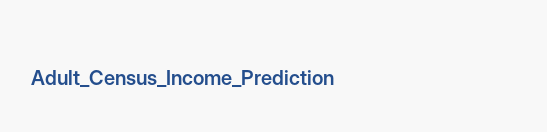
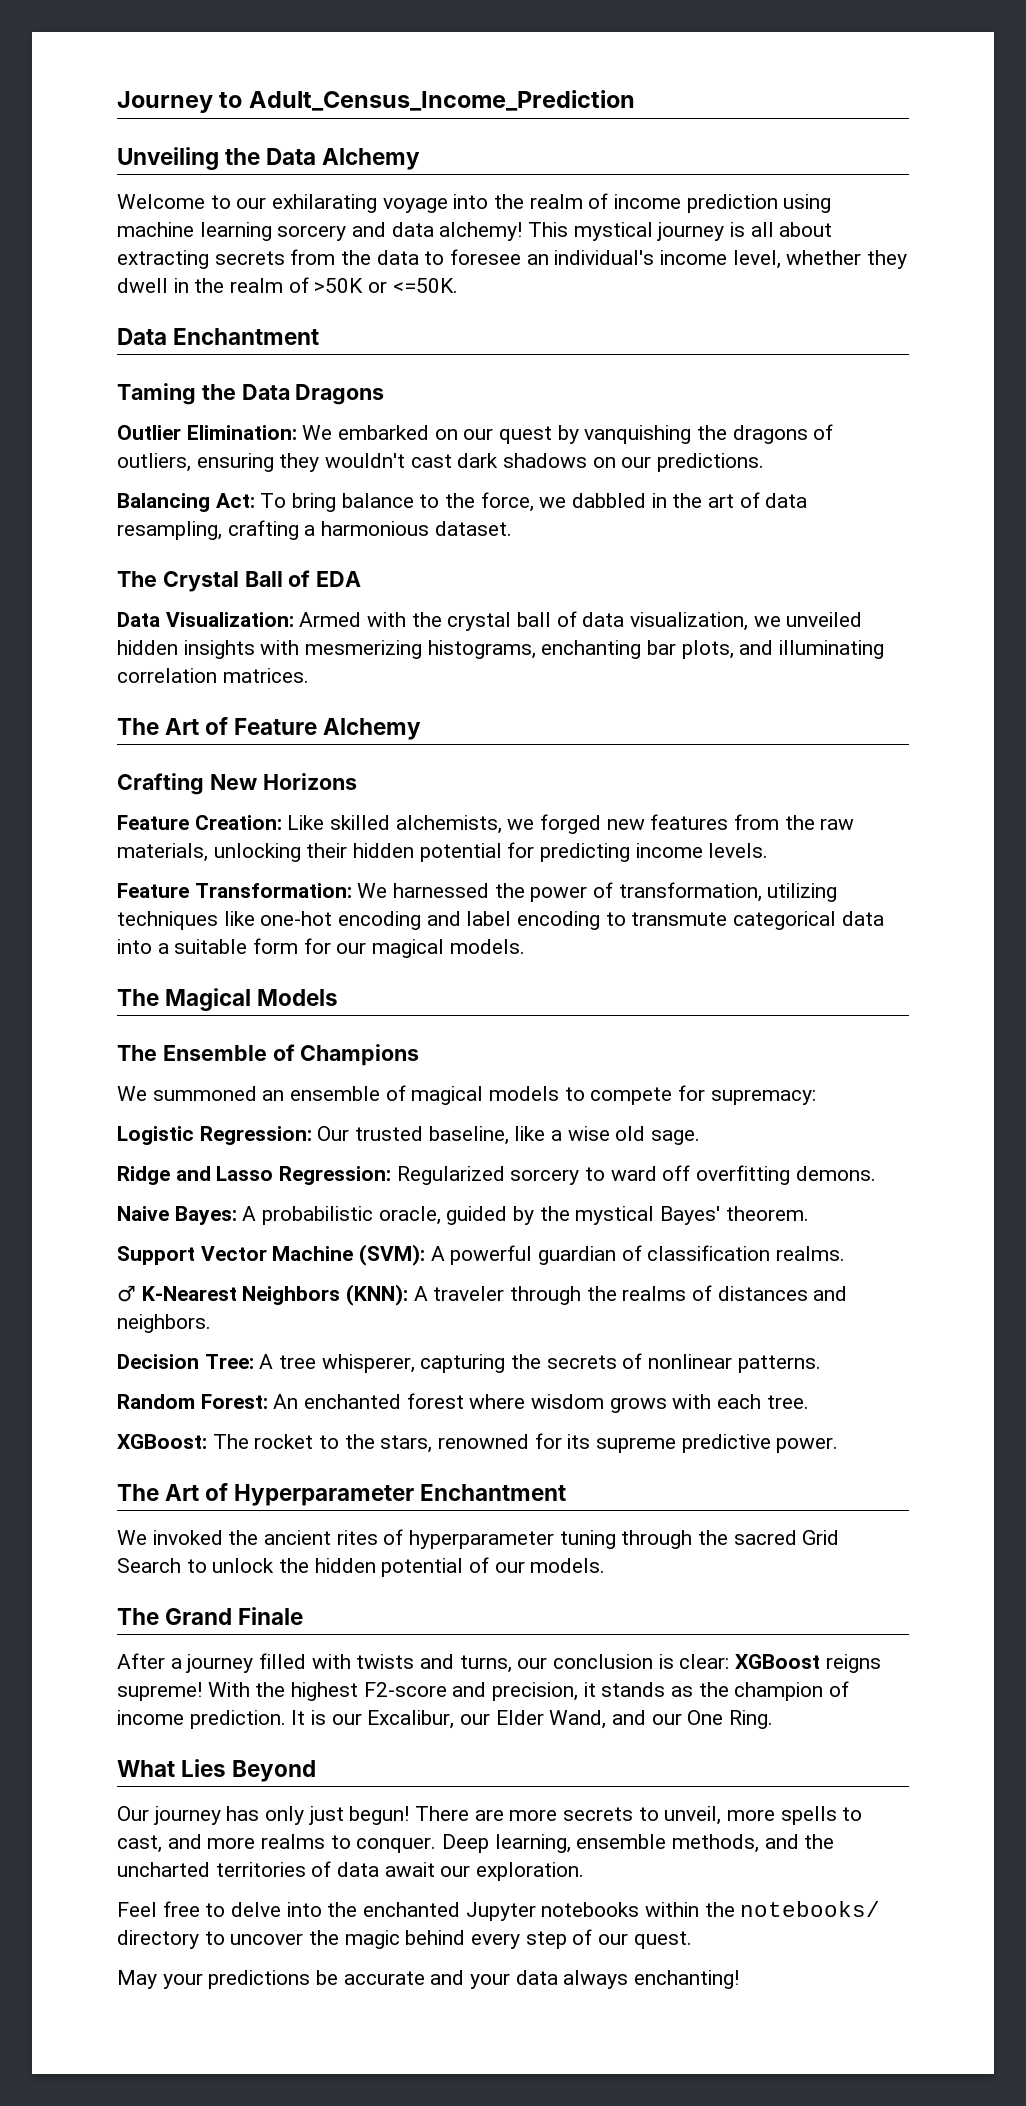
(31, 79) none -> [117,91,243,113] Journey to
(334, 79) none -> [117,147,421,170] [117,193,832,213] [117,222,833,241] [117,249,908,269] [117,277,458,293] [117,328,320,345] [117,383,385,405] [117,424,834,444] [117,453,765,472] [117,492,808,512] [117,520,512,540] [117,570,362,592] [117,611,863,631] [117,640,885,659] [117,668,309,683] [117,717,422,740] [117,773,357,795] [117,814,855,834] [117,842,769,862] [117,882,838,902] [117,911,884,930] [117,938,525,958] [117,988,339,1011] [117,1044,420,1066] [117,1085,816,1105] [117,1126,701,1145] [117,1165,876,1185] [117,1206,809,1225] [117,1244,846,1266] [117,1284,848,1306] [117,1314,211,1333] [117,1353,821,1373] [117,1393,809,1413] [117,1433,839,1453] [117,1483,567,1506] [117,1529,840,1549] [117,1557,606,1577] [117,1607,304,1625] [117,1653,881,1673] [117,1681,850,1701] [117,1710,774,1729] [117,1759,317,1782] [117,1806,863,1825] [117,1834,835,1853] [117,1861,585,1881] [117,1901,881,1921] [117,1929,692,1949] [117,1970,740,1989] // Unveiling the Data Alchemy // Welcome to our exhilarating voyage into the realm of income prediction using machine learning sorcery and data alchemy! This mystical journey is all about extracting secrets from the data to foresee an individual's income level, whether they dwell in the realm of >50K or <=50K. // Data Enchantment // Taming the Data Dragons // Outlier Elimination: We embarked on our quest by vanquishing the dragons of outliers, ensuring they wouldn't cast dark shadows on our predictions. // Balancing Act: To bring balance to the force, we dabbled in the art of data resampling, crafting a harmonious dataset. // The Crystal Ball of EDA // Data Visualization: Armed with the crystal ball of data visualization, we unveiled hidden insights with mesmerizing histograms, enchanting bar plots, and illuminating correlation matrices. // The Art of Feature Alchemy // Crafting New Horizons // Feature Creation: Like skilled alchemists, we forged new features from the raw materials, unlocking their hidden potential for predicting income levels. // Feature Transformation: We harnessed the power of transformation, utilizing techniques like one-hot encoding and label encoding to transmute categorical data into a suitable form for our magical models. // The Magical Models // The Ensemble of Champions // We summoned an ensemble of magical models to compete for supremacy: // Logistic Regression: Our trusted baseline, like a wise old sage. // Ridge and Lasso Regression: Regularized sorcery to ward off overfitting demons. // Naive Bayes: A probabilistic oracle, guided by the mystical Bayes' theorem. // Support Vector Machine (SVM): A powerful guardian of classification realms. // ♂ K-Nearest Neighbors (KNN): A traveler through the realms of distances and neighbors. // Decision Tree: A tree whisperer, capturing the secrets of nonlinear patterns. // Random Forest: An enchanted forest where wisdom grows with each tree. // XGBoost: The rocket to the stars, renowned for its supreme predictive power. // The Art of Hyperparameter Enchantment // We invoked the ancient rites of hyperparameter tuning through the sacred Grid Search to unlock the hidden potential of our models. // The Grand Finale // After a journey filled with twists and turns, our conclusion is clear: XGBoost reigns supreme! With the highest F2-score and precision, it stands as the champion of income prediction. It is our Excalibur, our Elder Wand, and our One Ring. // What Lies Beyond // Our journey has only just begun! There are more secrets to unveil, more spells to cast, and more realms to conquer. Deep learning, ensemble methods, and the uncharted territories of data await our exploration. // Feel free to delve into the enchanted Jupyter notebooks within the notebooks/ directory to uncover the magic behind every step of our quest. // May your predictions be accurate and your data always enchanting!

